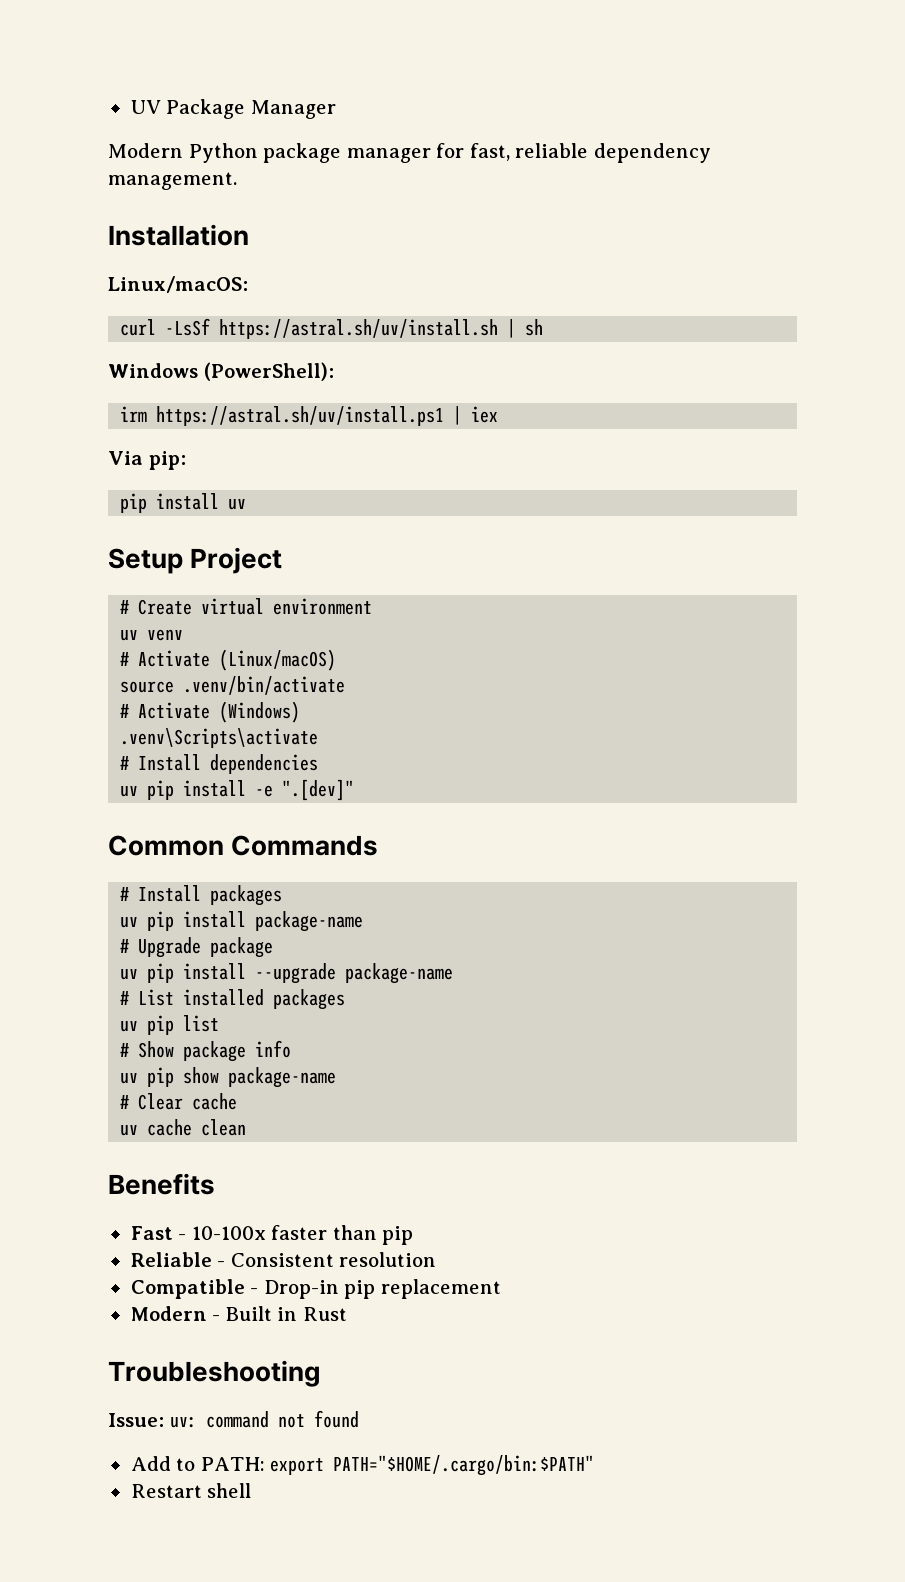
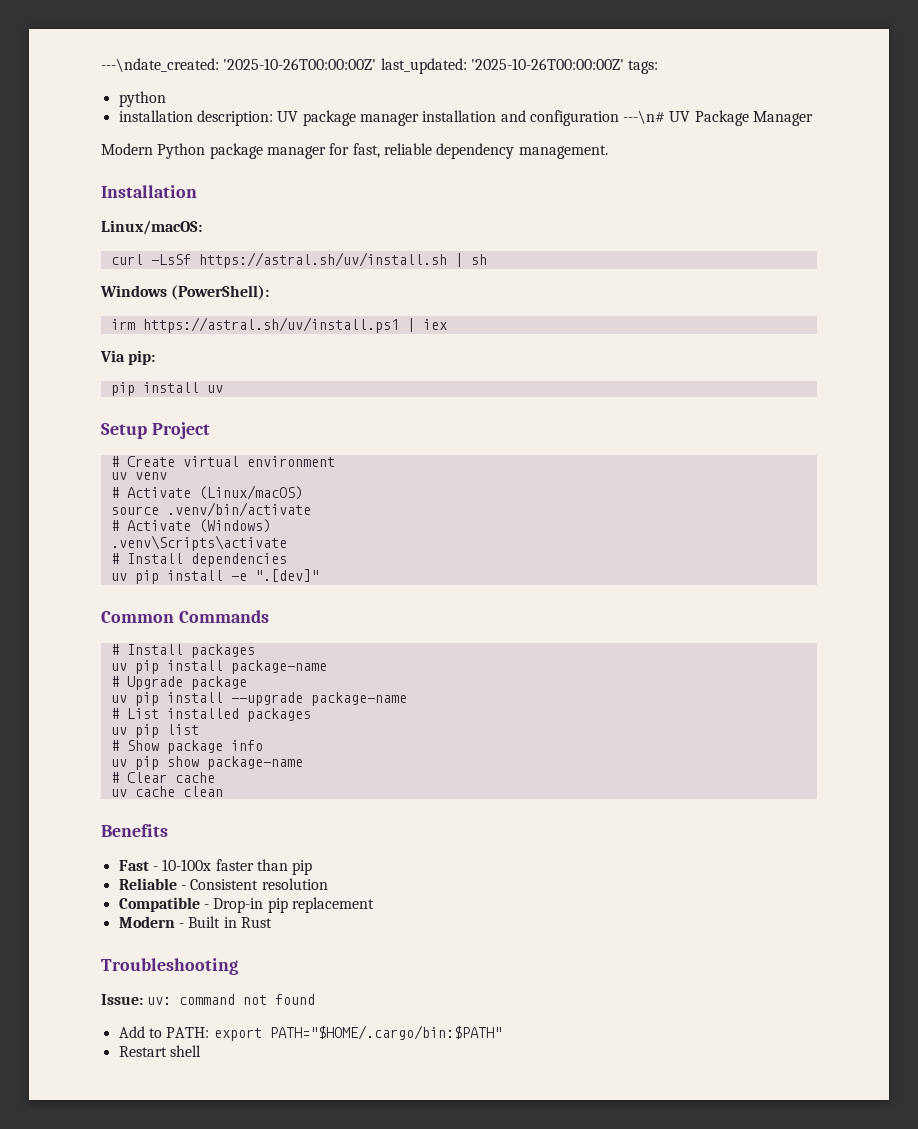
(130, 107) none -> [101,58,659,74] [118,91,166,107] [118,110,666,126] ---\ndate_created: '2025-10-26T00:00:00Z' last_updated: '2025-10-26T00:00:00Z' tags: // python // installation description: UV package manager installation and configuration ---\n#

